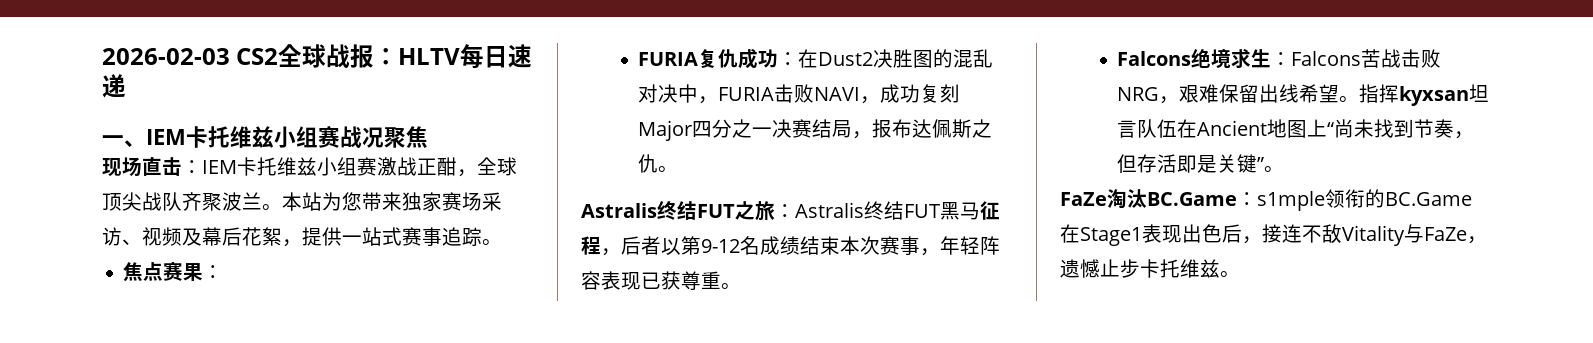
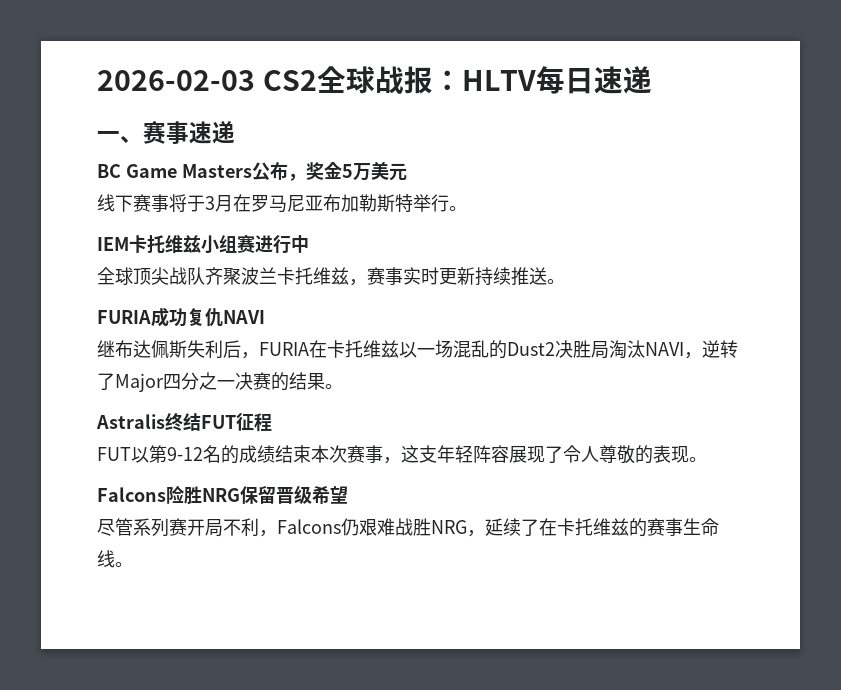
[146,125,428,149] [102,157,477,177] IEM卡托维兹小组赛战况聚焦 // 现场直击：IEM卡托维兹小组赛激战正酣， -> [143,120,235,144] [97,161,407,181] [97,194,467,213] [97,234,309,254] 赛事速递 // BC Game Masters公布，奖金5万美元 // 线下赛事将于3月在罗马尼亚布加勒斯特举行。 // IEM卡托维兹小组赛进行中 //
[262,192,502,212] [102,227,502,247] [123,261,224,281] [638,48,994,69] [638,84,961,104] [638,119,993,141] [638,154,679,173] [581,201,980,221] 。本站为您带来独家赛场采访、视频及幕后花絮，提供一站式赛事追踪。 // 焦点赛果： // FURIA复仇成功：在Dust2决胜图的混乱对决中，FURIA击败NAVI，成功复刻Major四分之一决赛结局，报布达佩斯之仇。 // Astralis终结FUT之旅：Astralis终结FUT黑马 -> [277,267,565,286] [97,307,265,327] [97,340,738,359] [97,372,343,392] [96,413,236,431] 卡托维兹，赛事实时更新持续推送。 // FURIA成功复仇NAVI // 继布达佩斯失利后，FURIA在卡托维兹以一场混乱的Dust2决胜局淘汰NAVI，逆转了Major四分之一决赛的结果。 // Astralis终结FUT
[601,236,661,256] ，后者 -> [97,447,131,461] // FUT
(760, 245) none -> [221,445,239,464] 的
(940, 252) none -> [401,445,437,463] 这支
[601,271,741,291] [1117,48,1442,69] [1117,84,1490,106] [1117,119,1475,139] [1117,154,1285,173] [1060,189,1472,211] [1060,224,1487,246] [1060,259,1220,278] 表现已获尊重。 // Falcons绝境求生：Falcons苦战击败NRG，艰难保留出线希望。指挥kyxsan坦言队伍在Ancient地图上“尚未找到节奏，但存活即是关键”。 // FaZe淘汰BC.Game：s1mple领衔的BC.Game在Stage1表现出色后，接连不敌Vitality与FaZe，遗憾止步卡托维兹 -> [509,445,707,464] [97,485,348,504] [97,518,719,537] [97,550,115,568] 展现了令人尊敬的表现。 // Falcons险胜NRG保留晋级希望 // 尽管系列赛开局不利，Falcons仍艰难战胜NRG，延续了在卡托维兹的赛事生命线

